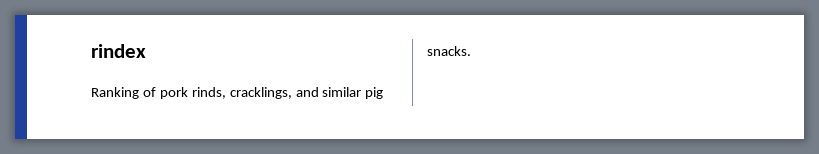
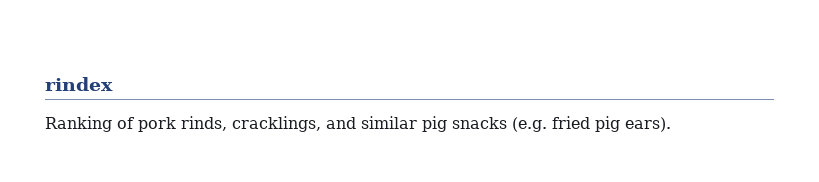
[427,46,471,56] snacks. -> [452,116,671,132] snacks (e.g. fried pig ears).

